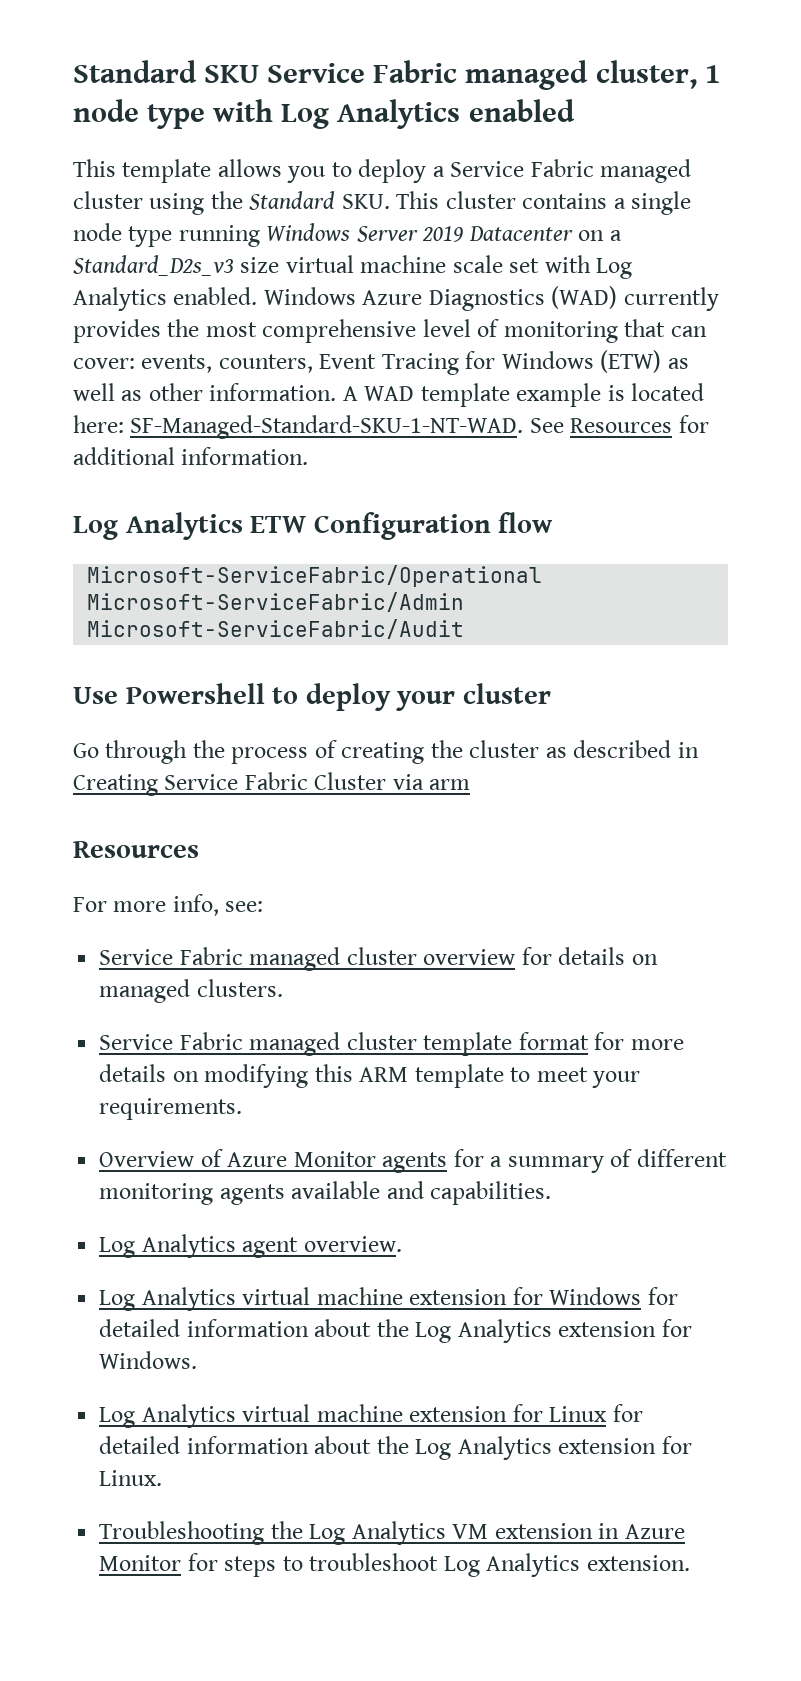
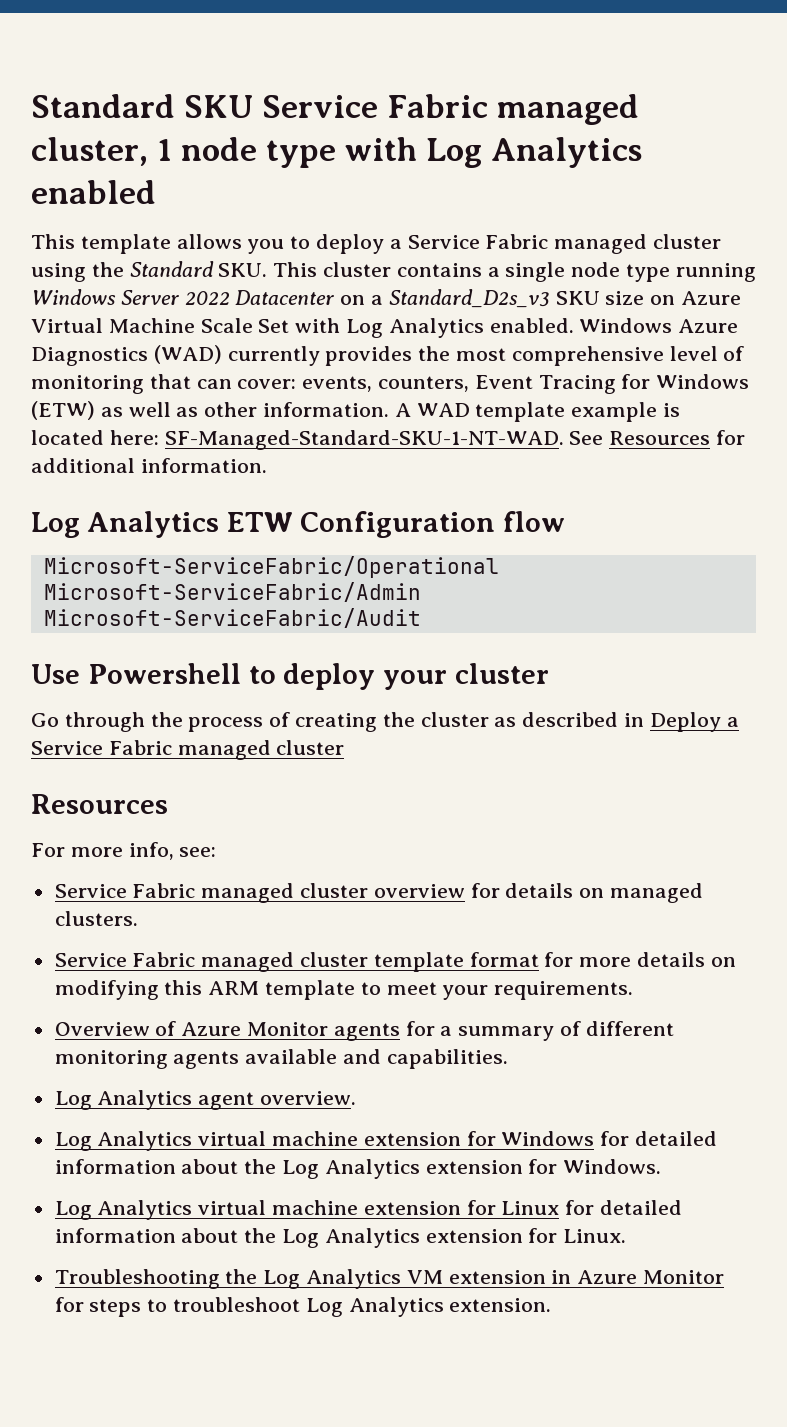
[422,226,464,242] 2019 -> [184,291,230,305] 2022
[240,255,540,273] size virtual machine scale set -> [555,291,742,305] [31,318,290,333] SKU size on Azure Virtual Machine Scale Set
[73,772,471,796] Creating Service Fabric Cluster via arm -> [649,712,739,732] [31,740,345,760] Deploy a Service Fabric managed cluster

